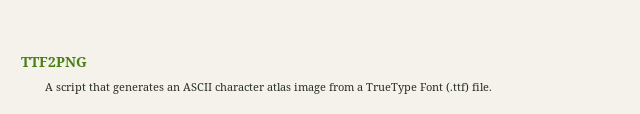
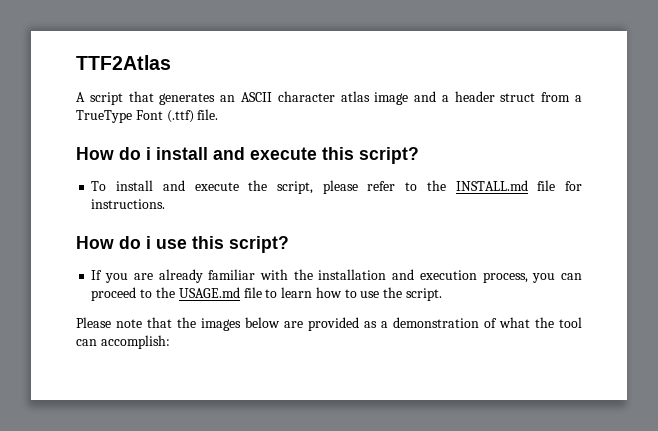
[21,57,87,67] TTF2PNG -> [76,55,171,70] TTF2Atlas
(327, 88) none -> [414,91,536,102] and a header struct
(493, 87) none -> [76,147,419,164] [91,180,583,194] [91,199,166,209] [76,236,289,253] [91,269,582,283] [91,287,442,301] [76,317,582,331] [76,335,170,349] // How do i install and execute this script? // To install and execute the script, please refer to the INSTALL.md file for instructions. // How do i use this script? // If you are already familiar with the installation and execution process, you can proceed to the USAGE.md file to learn how to use the script. // Please note that the images below are provided as a demonstration of what the tool can accomplish:

